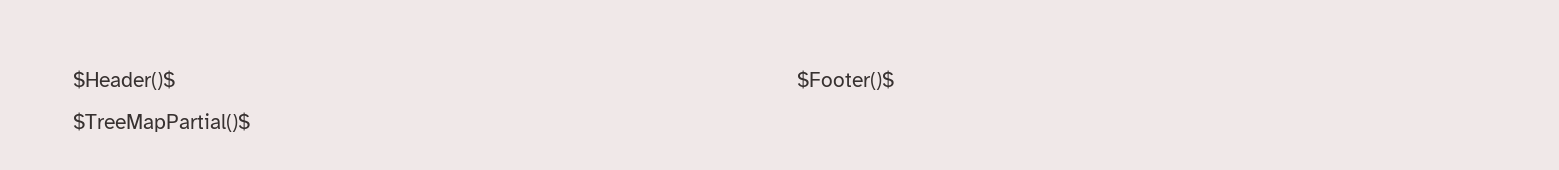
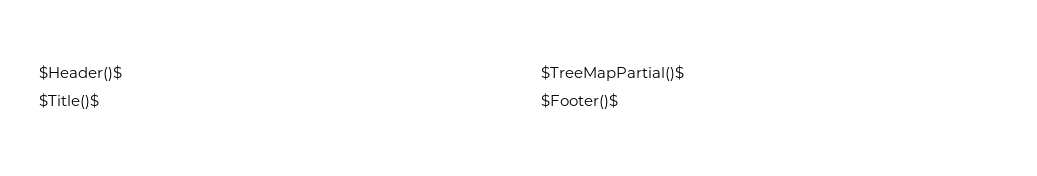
(175, 80) none -> [39,93,99,109] // $Title()$

